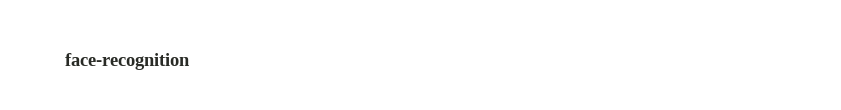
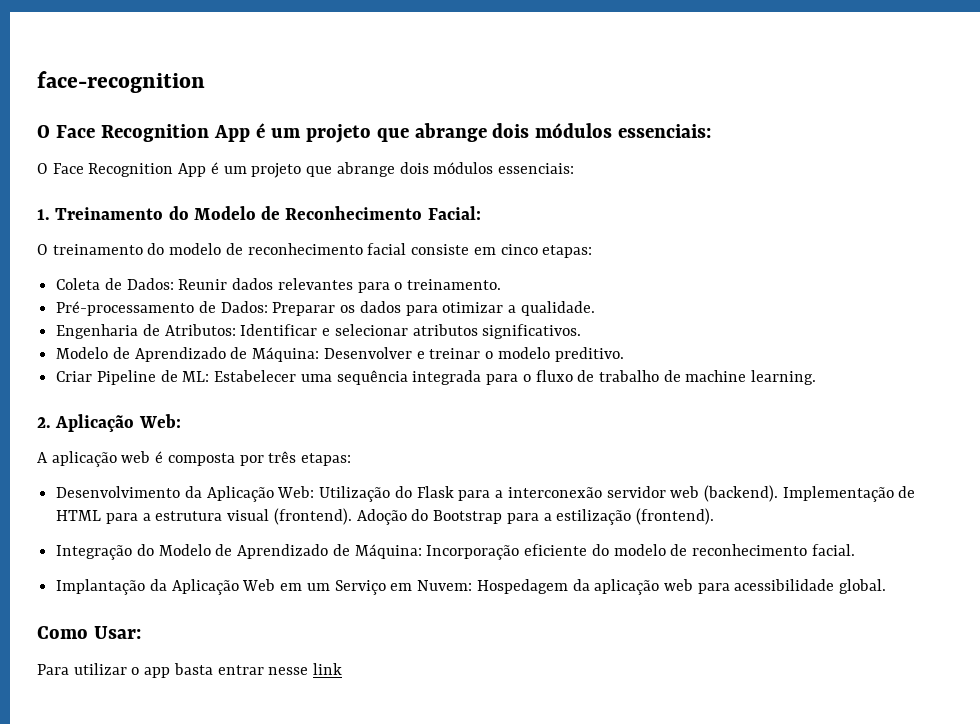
(190, 61) none -> [37,123,712,143] [37,162,574,178] [37,206,481,220] [37,243,593,258] [56,278,502,293] [56,301,595,316] [56,324,582,339] [56,347,624,362] [56,370,817,385] [37,414,181,432] [37,451,352,467] [56,485,916,502] [56,508,714,525] [56,544,855,560] [56,579,887,595] [37,626,141,639] [37,663,343,678] // O Face Recognition App é um projeto que abrange dois módulos essenciais: // O Face Recognition App é um projeto que abrange dois módulos essenciais: // 1. Treinamento do Modelo de Reconhecimento Facial: // O treinamento do modelo de reconhecimento facial consiste em cinco etapas: // Coleta de Dados: Reunir dados relevantes para o treinamento. // Pré-processamento de Dados: Preparar os dados para otimizar a qualidade. // Engenharia de Atributos: Identificar e selecionar atributos significativos. // Modelo de Aprendizado de Máquina: Desenvolver e treinar o modelo preditivo. // Criar Pipeline de ML: Estabelecer uma sequência integrada para o fluxo de trabalho de machine learning. // 2. Aplicação Web: // A aplicação web é composta por três etapas: // Desenvolvimento da Aplicação Web: Utilização do Flask para a interconexão servidor web (backend). Implementação de HTML para a estrutura visual (frontend). Adoção do Bootstrap para a estilização (frontend). // Integração do Modelo de Aprendizado de Máquina: Incorporação eficiente do modelo de reconhecimento facial. // Implantação da Aplicação Web em um Serviço em Nuvem: Hospedagem da aplicação web para acessibilidade global. // Como Usar: // Para utilizar o app basta entrar nesse link

